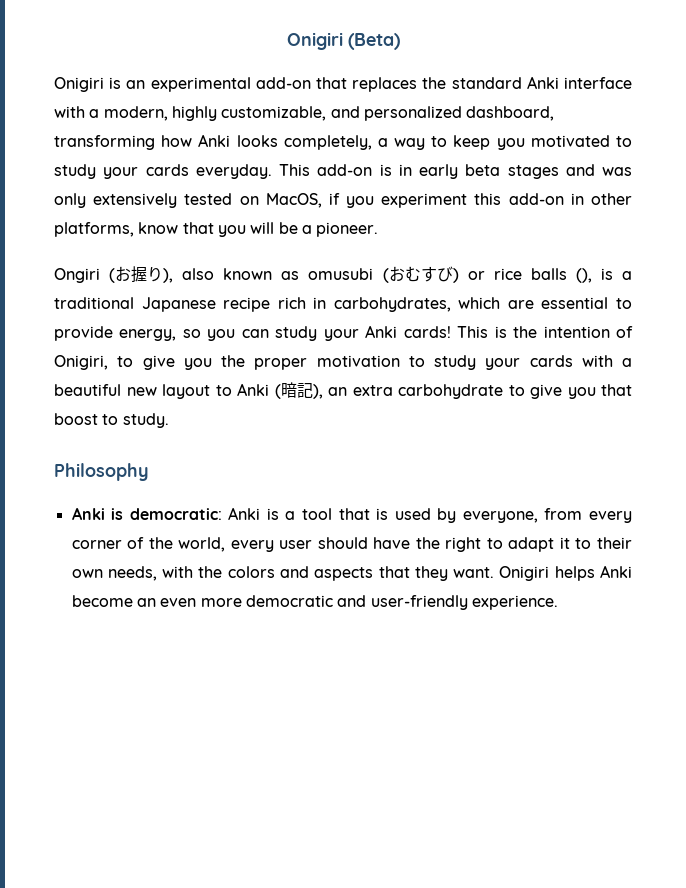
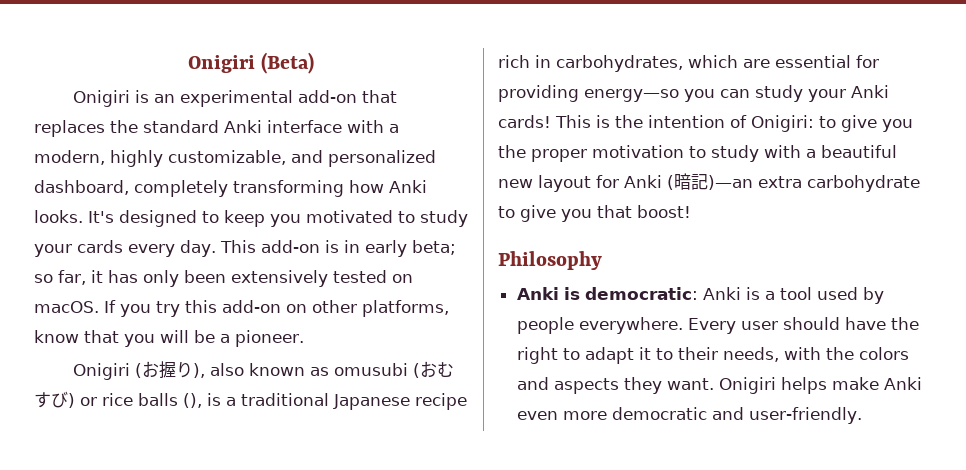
(555, 113) none -> [134,180,228,197] completely
[236,135,426,150] looks completely, a way -> [34,210,197,227] looks. It's designed
[195,164,272,179] everyday. -> [128,240,216,257] every day.
[465,164,632,179] [54,193,468,208] beta stages and was only extensively tested on MacOS, if you experiment -> [411,240,456,255] [34,270,413,287] [34,300,180,317] beta; so far, it has only been extensively tested on macOS. If you try
[570,193,584,205] in -> [286,304,307,313] on
[54,268,100,283] Ongiri -> [72,363,130,380] Onigiri
[615,298,632,309] [54,326,201,341] to provide energy, so -> [856,55,879,68] [498,85,679,102] for providing energy—so
[54,355,108,370] Onigiri, -> [751,115,814,132] Onigiri:
[485,355,573,370] your cards -> (759, 153) none
[215,385,232,396] to -> [596,175,619,188] for
[312,384,347,399] ), an -> [708,175,753,190] )—an
[54,413,169,428] boost to study. -> [637,205,691,218] boost!
[338,508,633,523] [71,537,274,552] that is used by everyone, from every corner of the world, every -> [816,287,884,304] [516,317,736,334] used by people everywhere. Every
[71,569,103,578] own -> (718, 353) none
[378,566,410,578] that -> (619, 386) none
[599,565,632,578] [71,595,156,607] Anki become an -> [831,377,922,390] make Anki
[370,595,558,610] user-friendly experience. -> [748,407,862,424] user-friendly.

